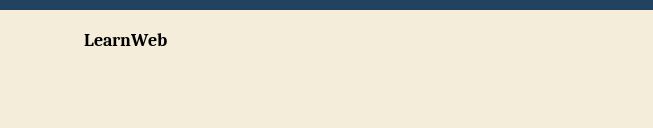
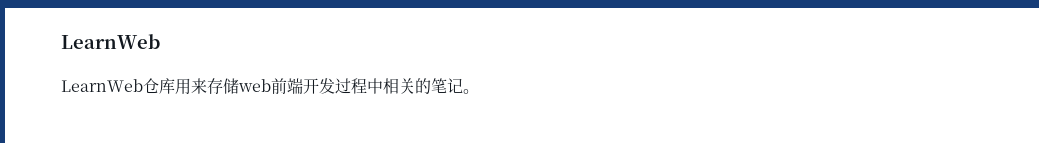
[84,33,167,46] LearnWeb -> [61,34,160,49] [61,78,479,95] LearnWeb // LearnWeb仓库用来存储web前端开发过程中相关的笔记。

